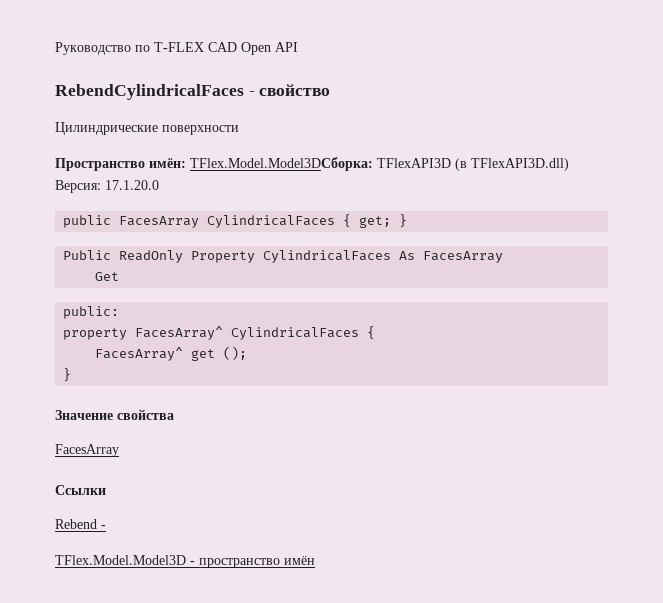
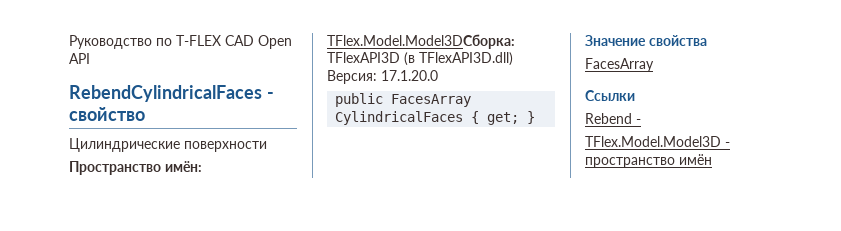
[63,250,504,263] [95,272,120,281] [63,306,120,319] [63,326,376,340] [95,346,248,361] [63,368,72,381] // Public ReadOnly Property CylindricalFaces As FacesArray // Get // public: // property FacesArray^ CylindricalFaces { // FacesArray^ get (); // } -> (536, 117) none

